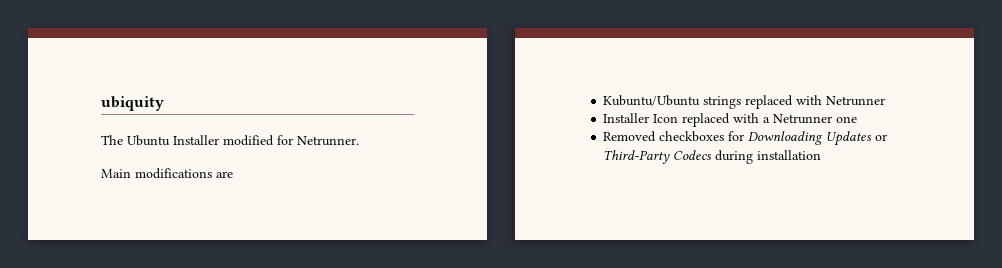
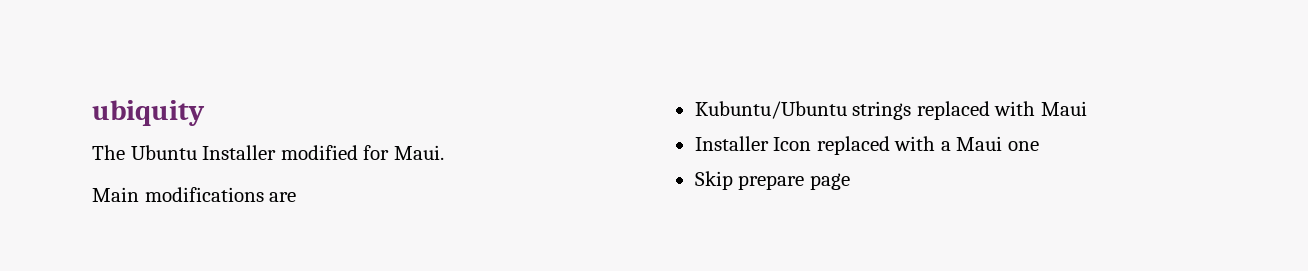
[297,136,359,146] Netrunner. -> [393,145,444,160] Maui.
[826,96,886,106] Netrunner -> [1040,101,1087,116] Maui
[773,114,833,124] Netrunner -> [956,136,1003,151] Maui
[603,131,888,146] [603,150,822,164] Removed checkboxes for Downloading Updates or Third-Party Codecs during installation -> [694,171,850,190] Skip prepare page

